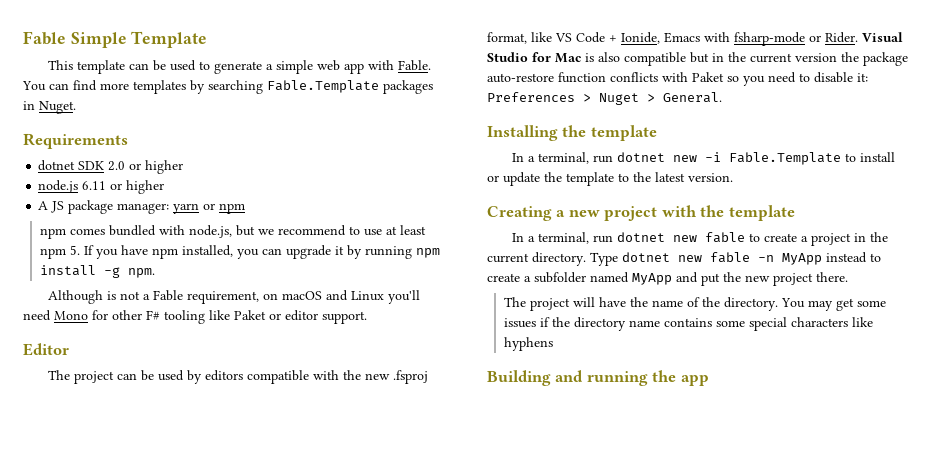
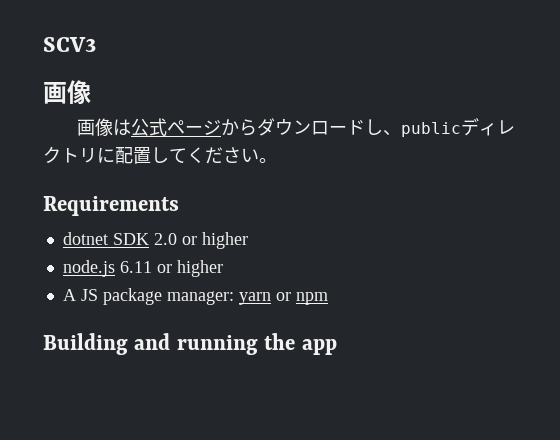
[23,31,208,48] [48,60,432,74] [22,80,433,94] [23,101,76,114] Fable Simple Template // This template can be used to generate a simple web app with Fable. You can find more templates by searching Fable.Template packages in Nuget. -> [43,37,96,52] [43,80,91,104] [76,118,515,137] [43,146,277,164] SCV3 // 画像 // 画像は公式ページからダウンロードし、publicディレクトリに配置してください。
[39,225,426,239] [39,245,440,259] [39,265,155,278] [48,290,421,304] [23,310,367,324] [23,343,69,356] [48,370,429,384] [487,32,903,46] [487,52,908,66] [487,72,868,86] [487,92,722,105] [487,125,657,141] [512,152,896,165] [487,172,733,186] [487,205,795,221] [512,232,889,246] [487,252,881,266] [487,272,848,286] [503,297,886,311] [503,317,873,331] [503,337,553,351] // npm comes bundled with node.js, but we recommend to use at least npm 5. If you have npm installed, you can upgrade it by running npm install -g npm. // Although is not a Fable requirement, on macOS and Linux you'll need Mono for other F# tooling like Paket or editor support. // Editor // The project can be used by editors compatible with the new .fsproj format, like VS Code + Ionide, Emacs with fsharp-mode or Rider. Visual Studio for Mac is also compatible but in the current version the package auto-restore function conflicts with Paket so you need to disable it: Preferences > Nuget > General. // Installing the template // In a terminal, run dotnet new -i Fable.Template to install or update the template to the latest version. // Creating a new project with the template // In a terminal, run dotnet new fable to create a project in the current directory. Type dotnet new fable -n MyApp instead to create a subfolder named MyApp and put the new project there. // The project will have the name of the directory. You may get some issues if the directory name contains some special characters like hyphens -> (328, 298) none

